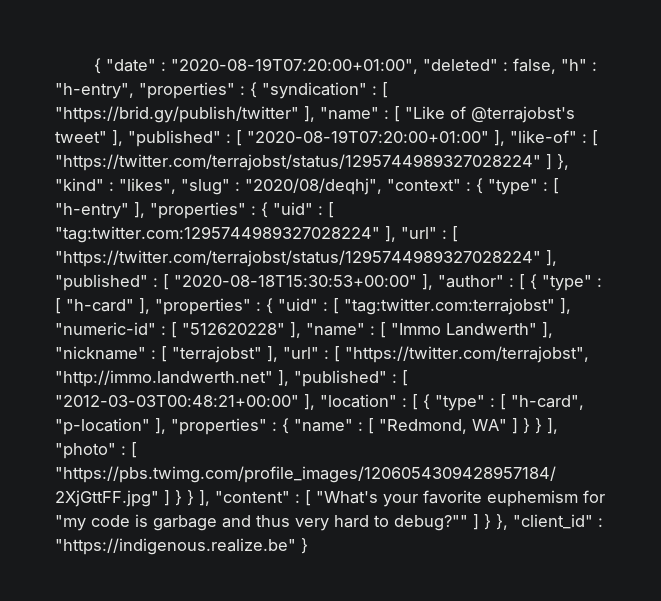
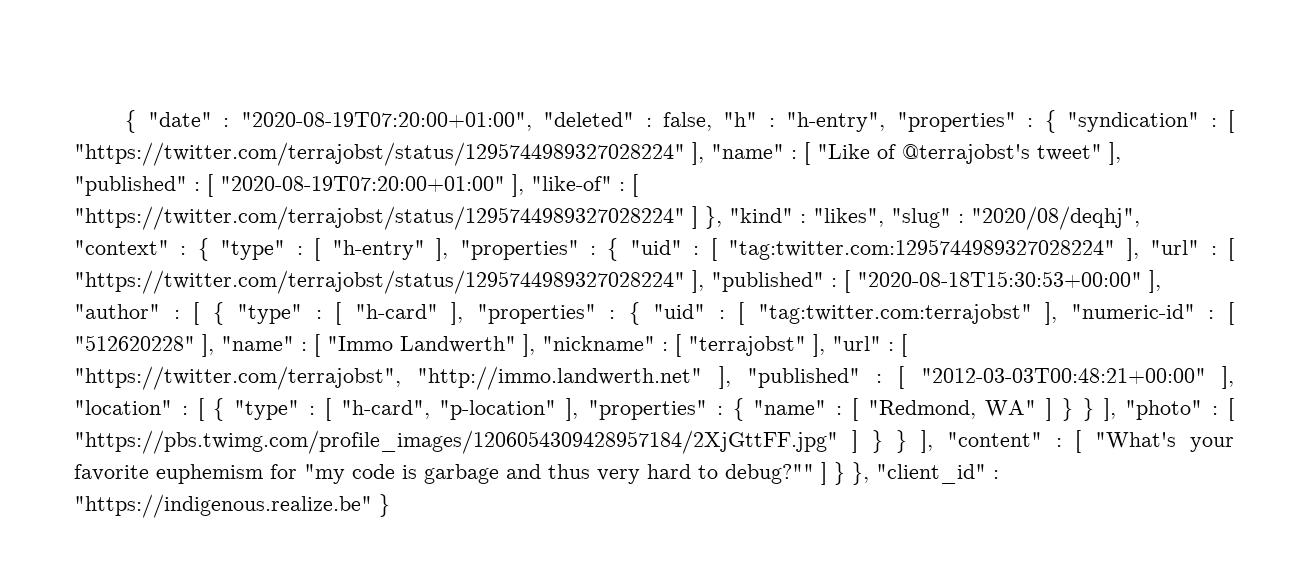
[55,106,299,123] "https://brid.gy/publish/twitter" -> [74,142,685,166] "https://twitter.com/terrajobst/status/1295744989327028224"

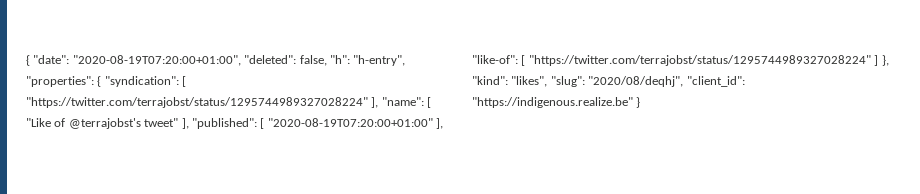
[125,110,1235,133] [74,142,797,166] { "date" : "2020-08-19T07:20:00+01:00", "deleted" : false, "h" : "h-entry", "properties" : { "syndication" : [ "https://twitter.com/terrajobst/status/1295744989327028224" ], "name" : -> [26,55,406,66] [26,76,187,87] [26,97,424,108] { "date": "2020-08-19T07:20:00+01:00", "deleted": false, "h": "h-entry", "properties": { "syndication": [ "https://twitter.com/terrajobst/status/1295744989327028224" ], "name":
[74,176,200,196] "published" : -> [191,118,257,129] "published":
[531,176,625,191] "like-of" : -> [472,55,518,64] "like-of":
[729,206,1140,230] [74,238,1234,261] [74,270,1161,294] [74,302,1234,325] [74,334,907,357] [74,366,1234,390] [74,398,1234,421] [74,430,1235,454] [74,462,999,485] "kind" : "likes", "slug" : "2020/08/deqhj", "context" : { "type" : [ "h-entry" ], "properties" : { "uid" : [ "tag:twitter.com:1295744989327028224" ], "url" : [ "https://twitter.com/terrajobst/status/1295744989327028224" ], "published" : [ "2020-08-18T15:30:53+00:00" ], "author" : [ { "type" : [ "h-card" ], "properties" : { "uid" : [ "tag:twitter.com:terrajobst" ], "numeric-id" : [ "512620228" ], "name" : [ "Immo Landwerth" ], "nickname" : [ "terrajobst" ], "url" : [ "https://twitter.com/terrajobst", "http://immo.landwerth.net" ], "published" : [ "2012-03-03T00:48:21+00:00" ], "location" : [ { "type" : [ "h-card", "p-location" ], "properties" : { "name" : [ "Redmond, WA" ] } } ], "photo" : [ "https://pbs.twimg.com/profile_images/1206054309428957184/2XjGttFF.jpg" ] } } ], "content" : [ "What's your favorite euphemism for "my code is garbage and thus very hard to debug?"" ] } }, "client_id" : -> [472,76,745,87] "kind": "likes", "slug": "2020/08/deqhj", "client_id":

